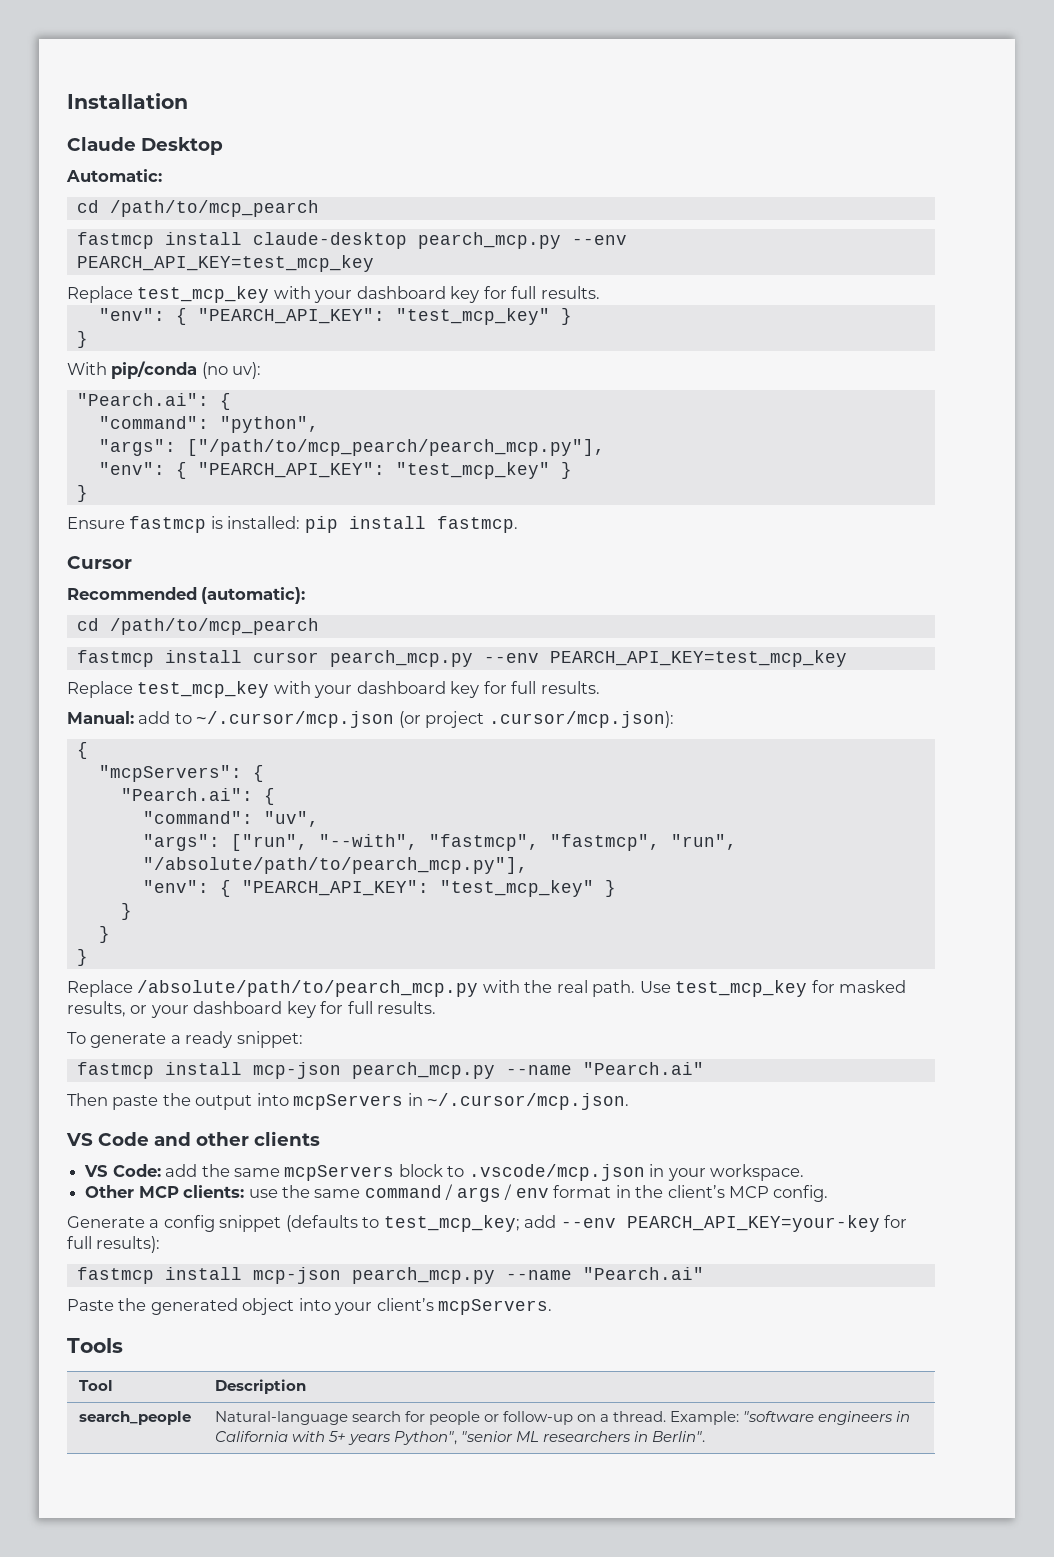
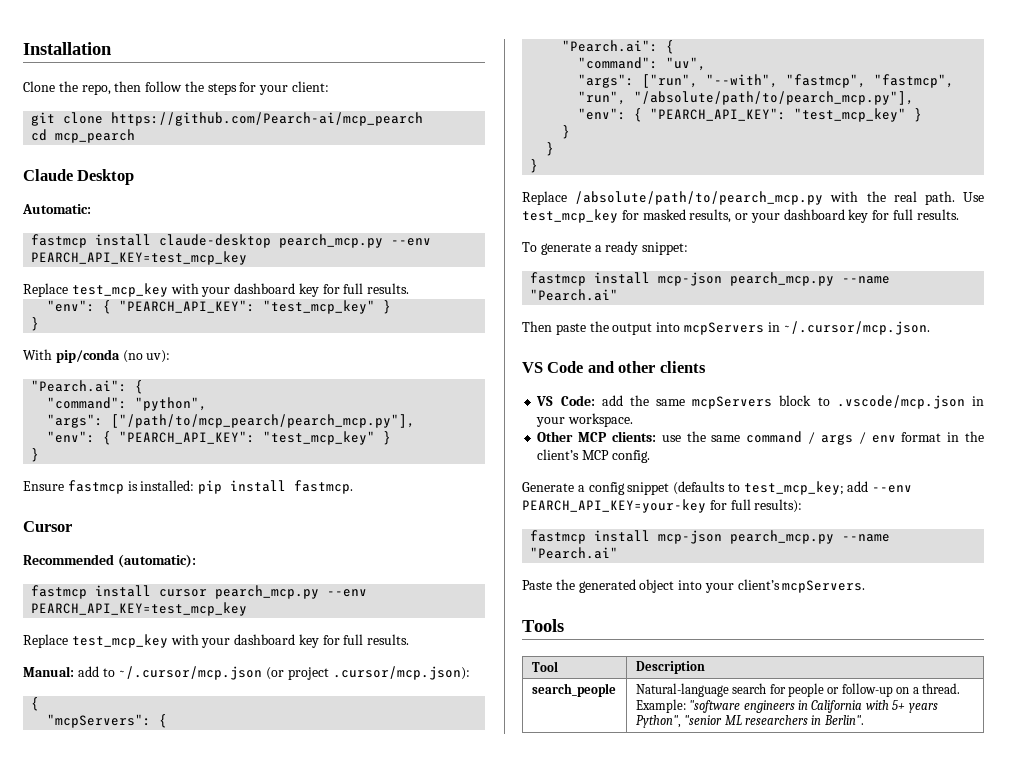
(188, 101) none -> [23,81,330,95] [31,112,424,126] [31,129,136,143] // Clone the repo, then follow the steps for your client: // git clone https://github.com/Pearch-ai/mcp_pearch // cd mcp_pearch
[76,200,319,217] // cd /path/to/mcp_pearch -> (91, 209) none
[76,618,319,635] // cd /path/to/mcp_pearch -> (196, 561) none

